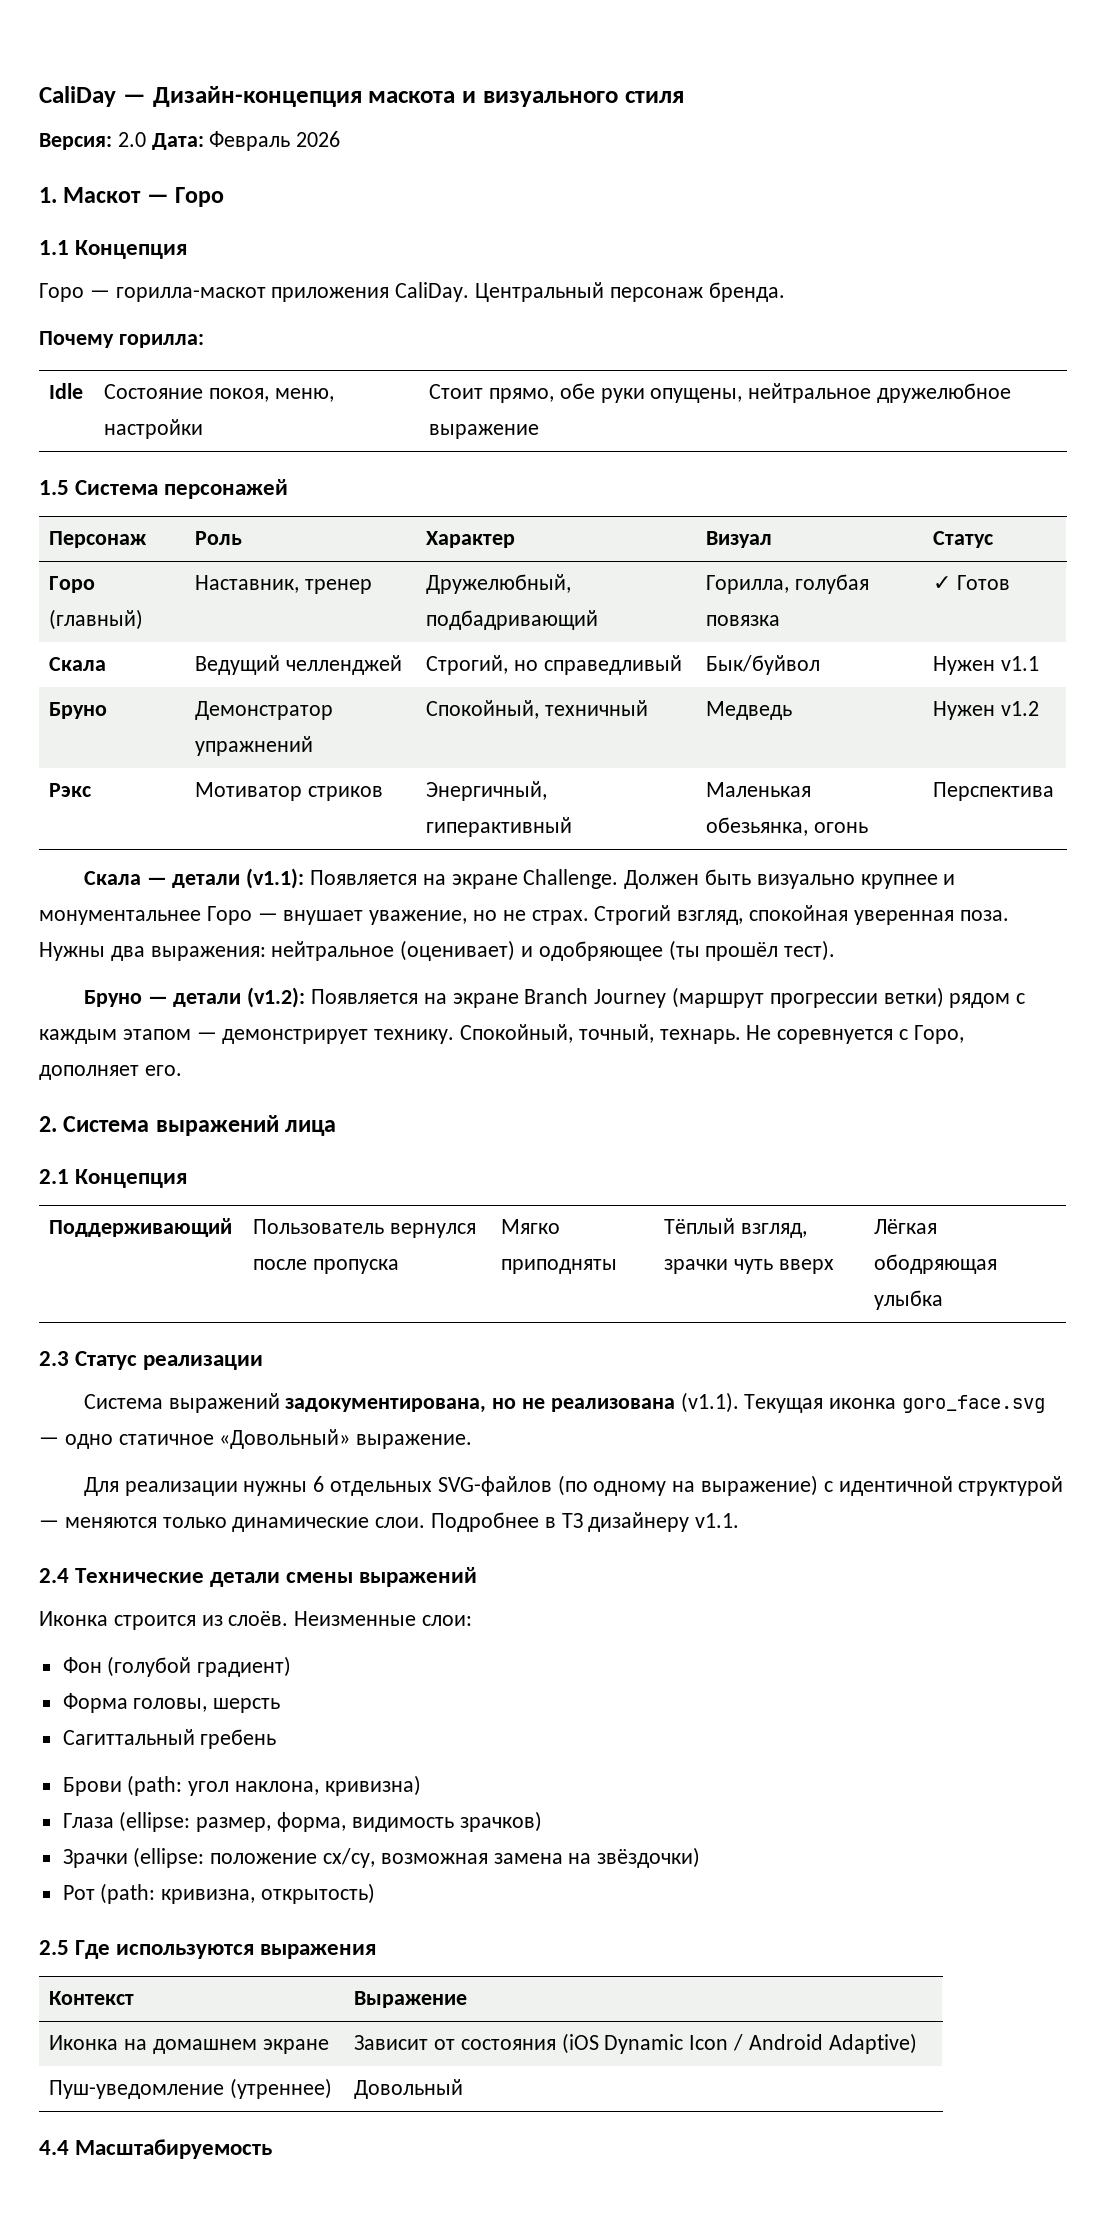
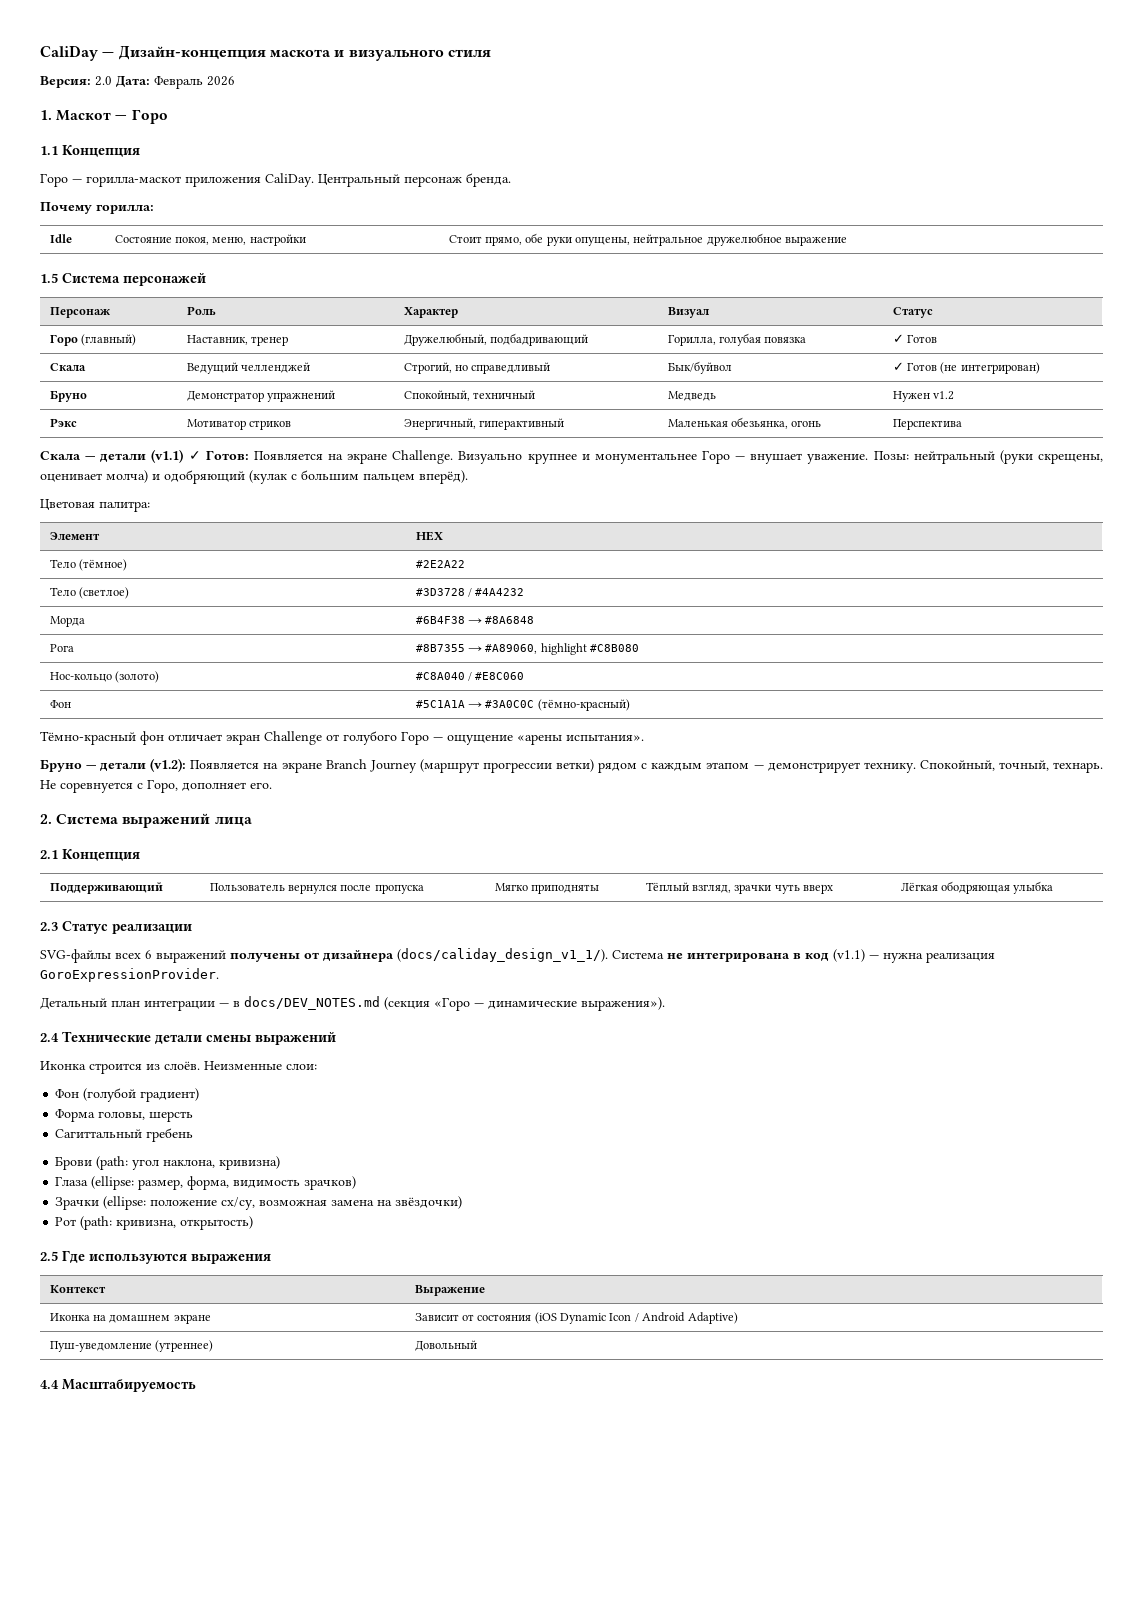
[933,656,1039,675] Нужен v1.1 -> [892,362,1040,374] ✓ Готов (не интегрирован)
[246,868,305,889] (v1.1): -> [151,449,249,463] (v1.1) ✓ Готов:
[624,869,855,889] Должен быть визуально -> [458,451,523,464] Визуально
[369,905,1009,925] [39,940,836,961] уважение, но не страх. Строгий взгляд, спокойная уверенная поза. Нужны два выражения: нейтральное (оценивает) и одобряющее (ты прошёл тест). -> [807,450,1103,464] [40,470,468,484] [40,499,150,512] [49,532,100,540] [415,531,443,541] [49,559,127,571] [415,560,465,568] [49,587,129,599] [415,588,525,597] [49,616,85,627] [415,616,535,624] [49,644,74,652] [415,643,640,655] [49,671,159,683] [415,672,525,681] [49,700,71,708] [415,699,630,711] [40,731,644,745] уважение. Позы: нейтральный (руки скрещены, оценивает молча) и одобряющий (кулак с большим пальцем вперёд). // Цветовая палитра: // Элемент | HEX // Тело (тёмное) | #2E2A22 // Тело (светлое) | #3D3728 / #4A4232 // Морда | #6B4F38 → #8A6848 // Рога | #8B7355 → #A89060, highlight #C8B080 // Нос-кольцо (золото) | #C8A040 / #E8C060 // Фон | #5C1A1A → #3A0C0C (тёмно-красный) // Тёмно-красный фон отличает экран Challenge от голубого Горо — ощущение «арены испытания».
[83,1392,1045,1413] [39,1429,473,1449] [83,1475,1064,1496] [39,1512,740,1532] Система выражений задокументирована, но не реализована (v1.1). Текущая иконка goro_face.svg — одно статичное «Довольный» выражение. // Для реализации нужны 6 отдельных SVG-файлов (по одному на выражение) с идентичной структурой — меняются только динамические слои. Подробнее в ТЗ дизайнеру v1.1. -> [40,948,995,963] [40,968,219,982] [40,996,665,1011] SVG-файлы всех 6 выражений получены от дизайнера (docs/caliday_design_v1_1/). Система не интегрирована в код (v1.1) — нужна реализация GoroExpressionProvider. // Детальный план интеграции — в docs/DEV_NOTES.md (секция «Горо — динамические выражения»).

